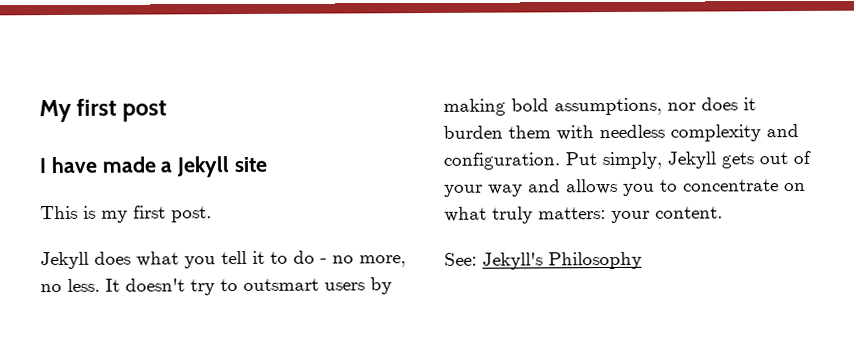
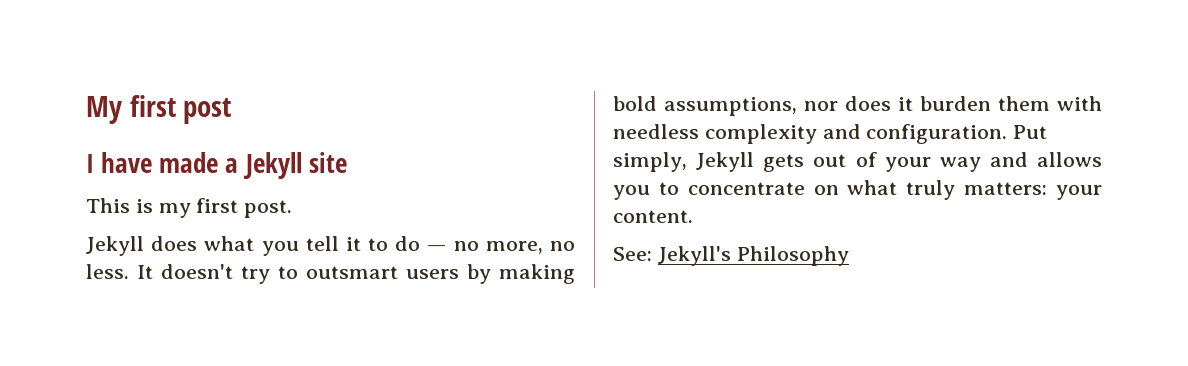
[320,258,327,264] - -> [427,245,447,251] —

